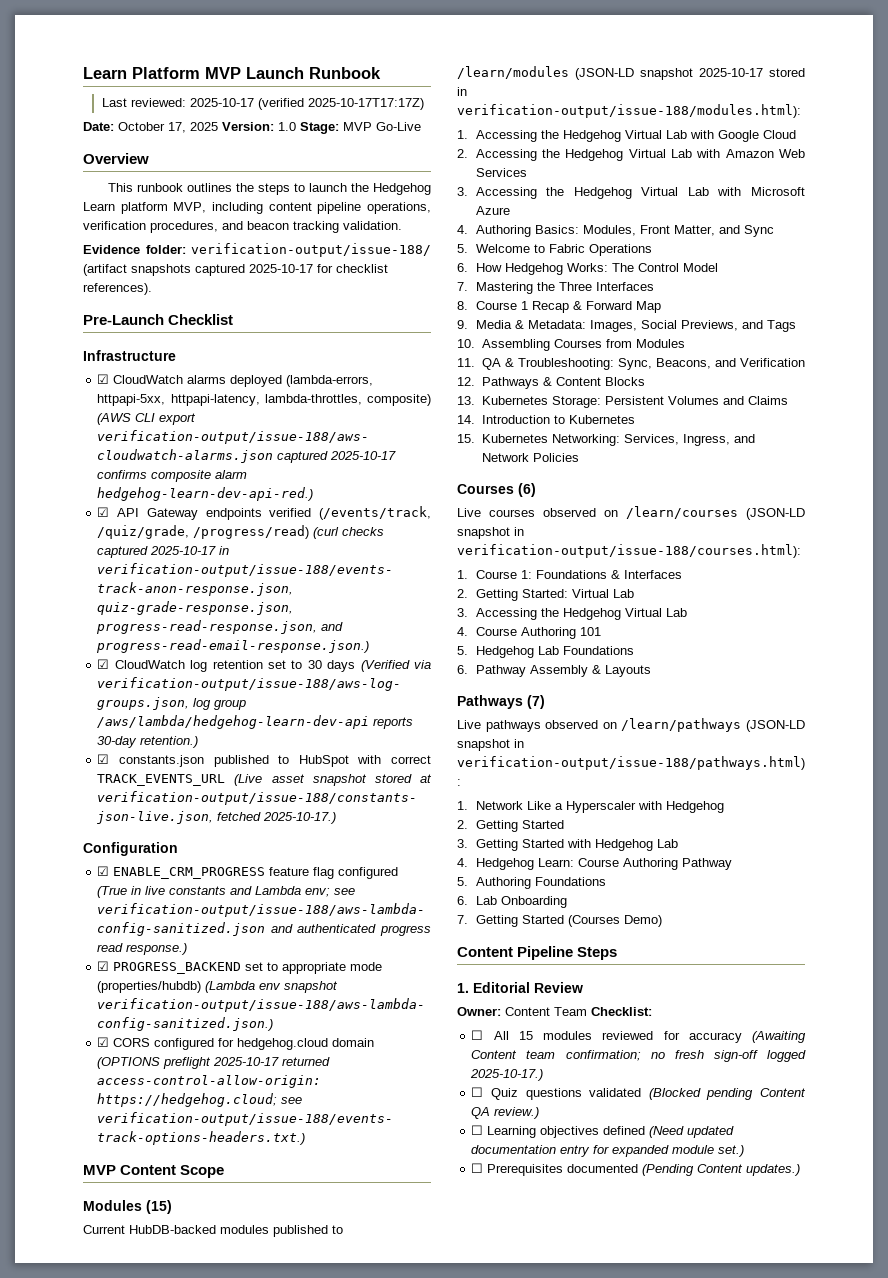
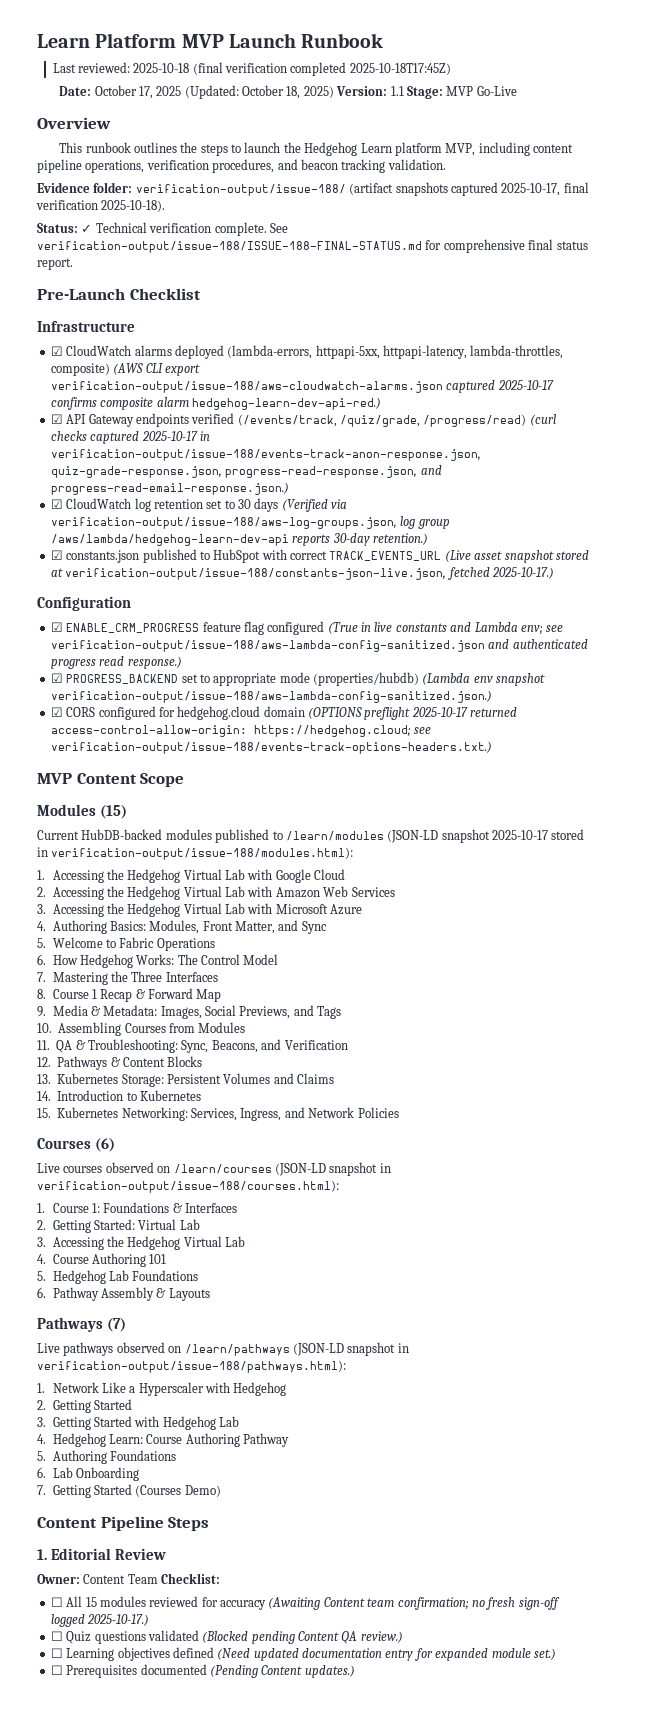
[189,98,424,110] 2025-10-17 (verified 2025-10-17T17:17Z) -> [133,62,451,76] 2025-10-18 (final verification completed 2025-10-18T17:45Z)
[222,122,296,131] Version: 1.0 -> [184,85,404,99] (Updated: October 18, 2025) Version: 1.1
[249,264,388,273] [83,283,152,295] 2025-10-17 for checklist references). -> [501,182,589,196] [36,200,166,212] [37,222,288,236] [37,239,588,253] [37,258,73,270] 2025-10-17, final verification 2025-10-18). // Status: ✓ Technical verification complete. See verification-output/issue-188/ISSUE-188-FINAL-STATUS.md for comprehensive final status report.

